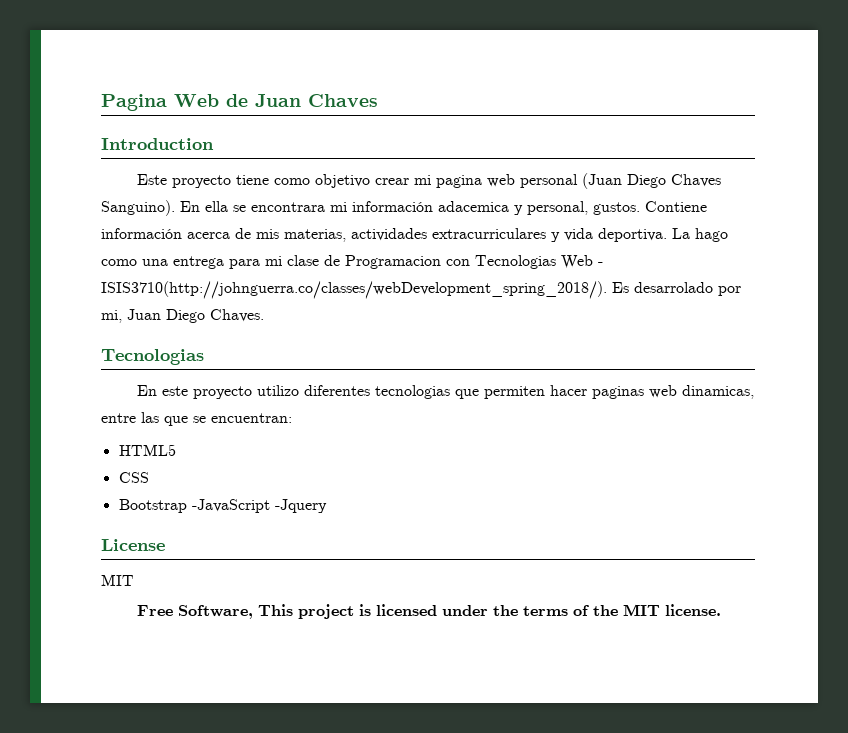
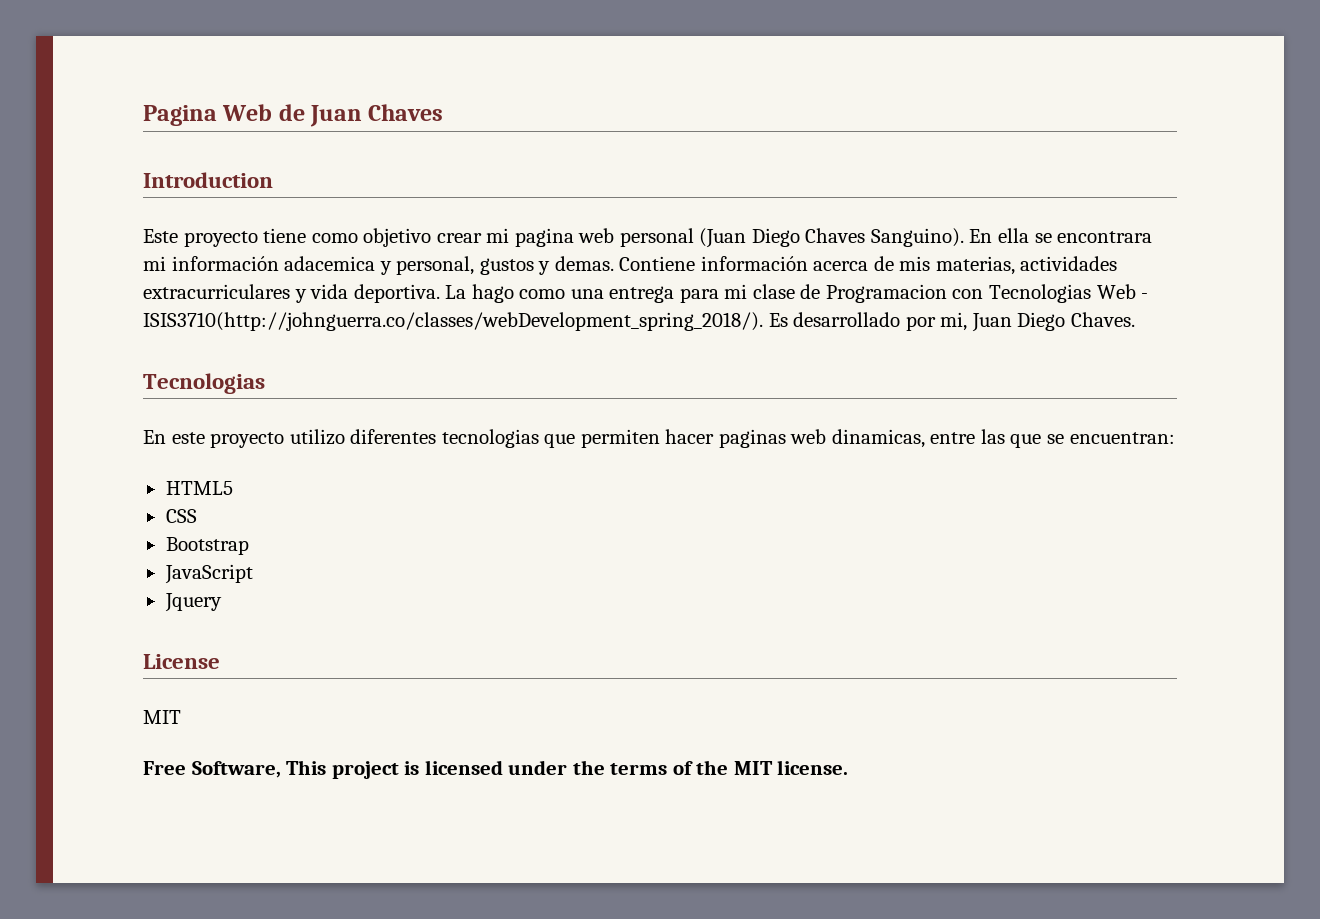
[593,202,640,215] gustos. -> [479,256,614,275] gustos y demas.
[634,282,713,293] desarrolado -> [793,312,901,327] desarrollado
[191,499,327,513] -JavaScript -Jquery -> [164,564,253,584] [164,593,222,612] // JavaScript // Jquery

